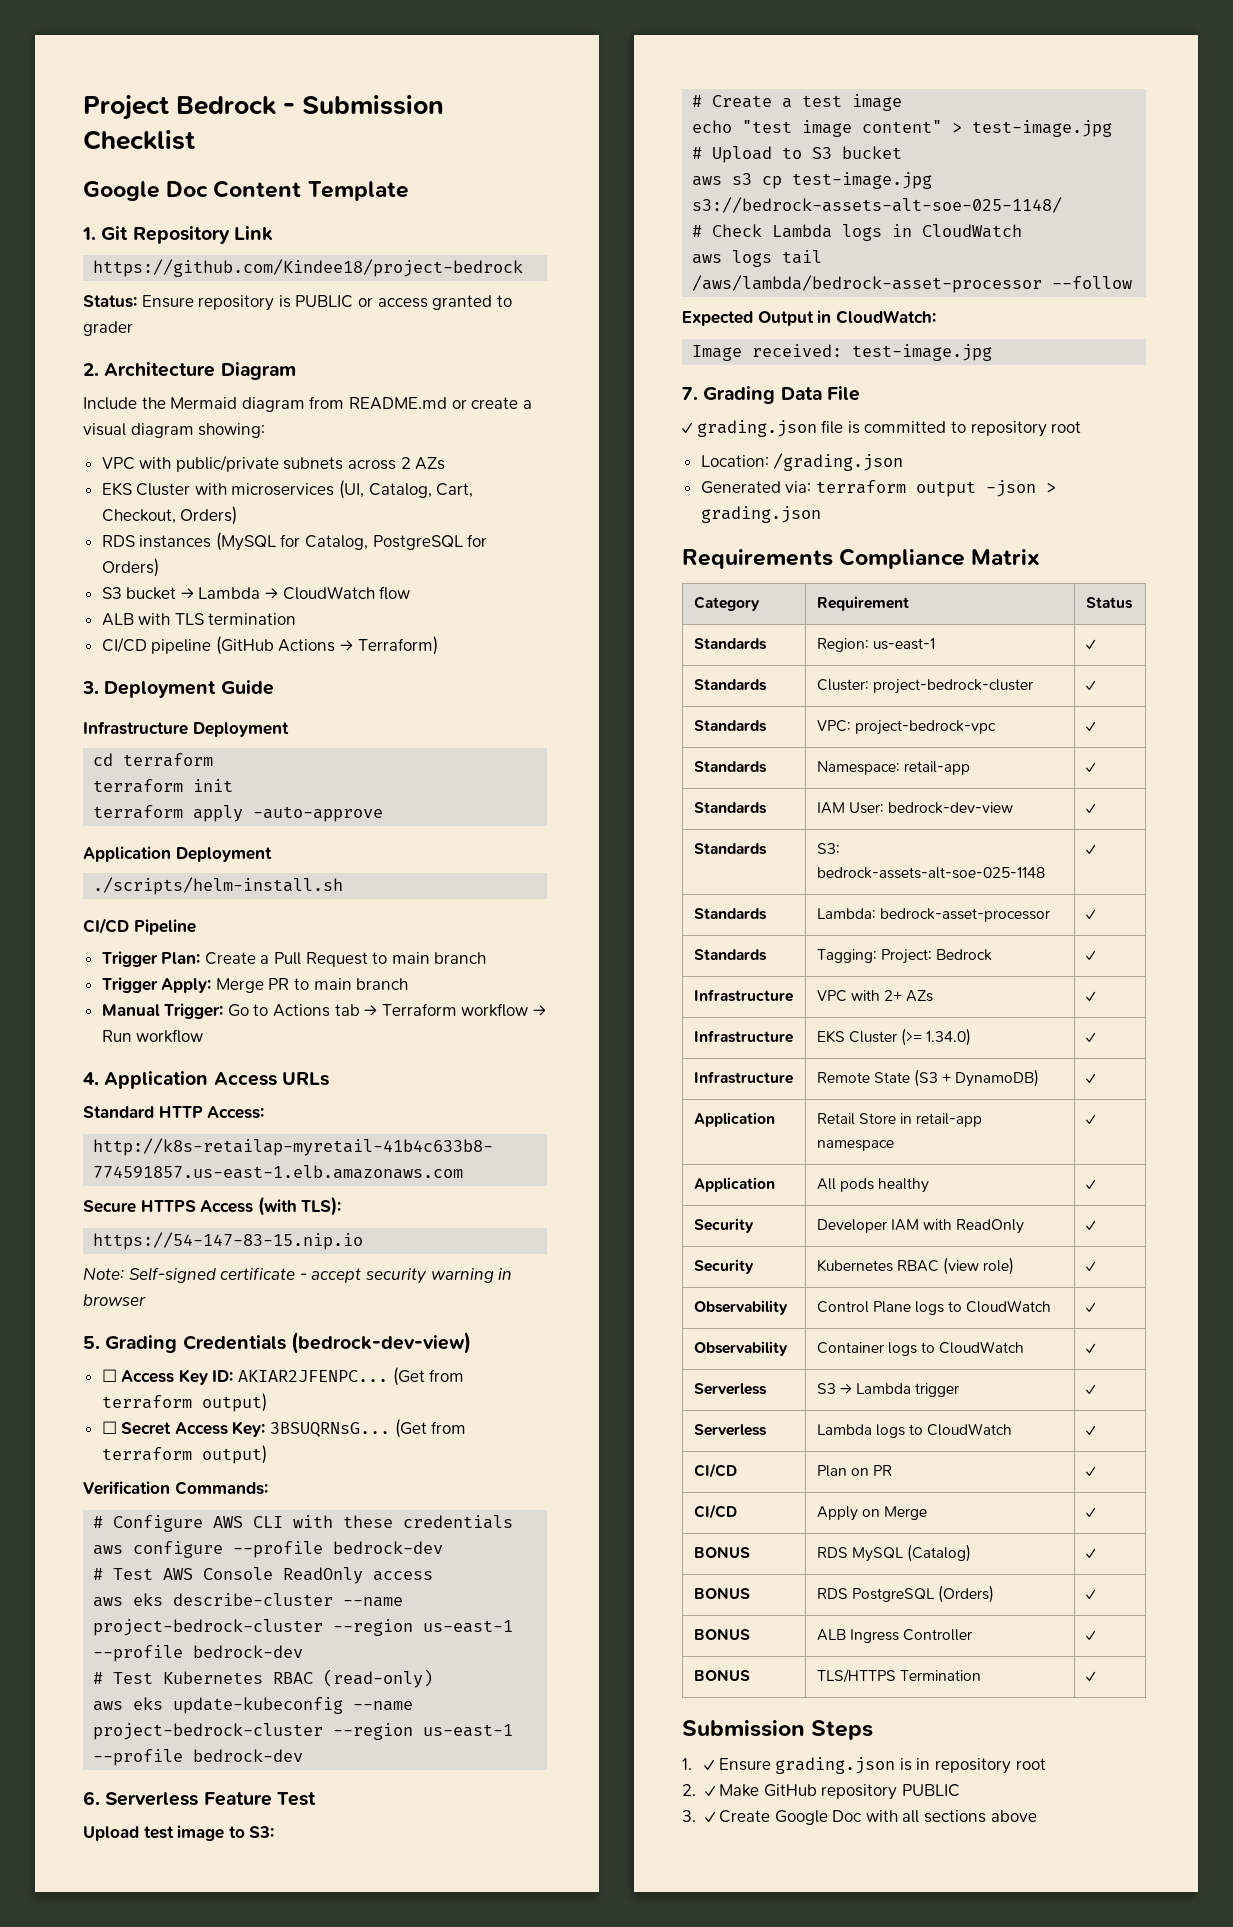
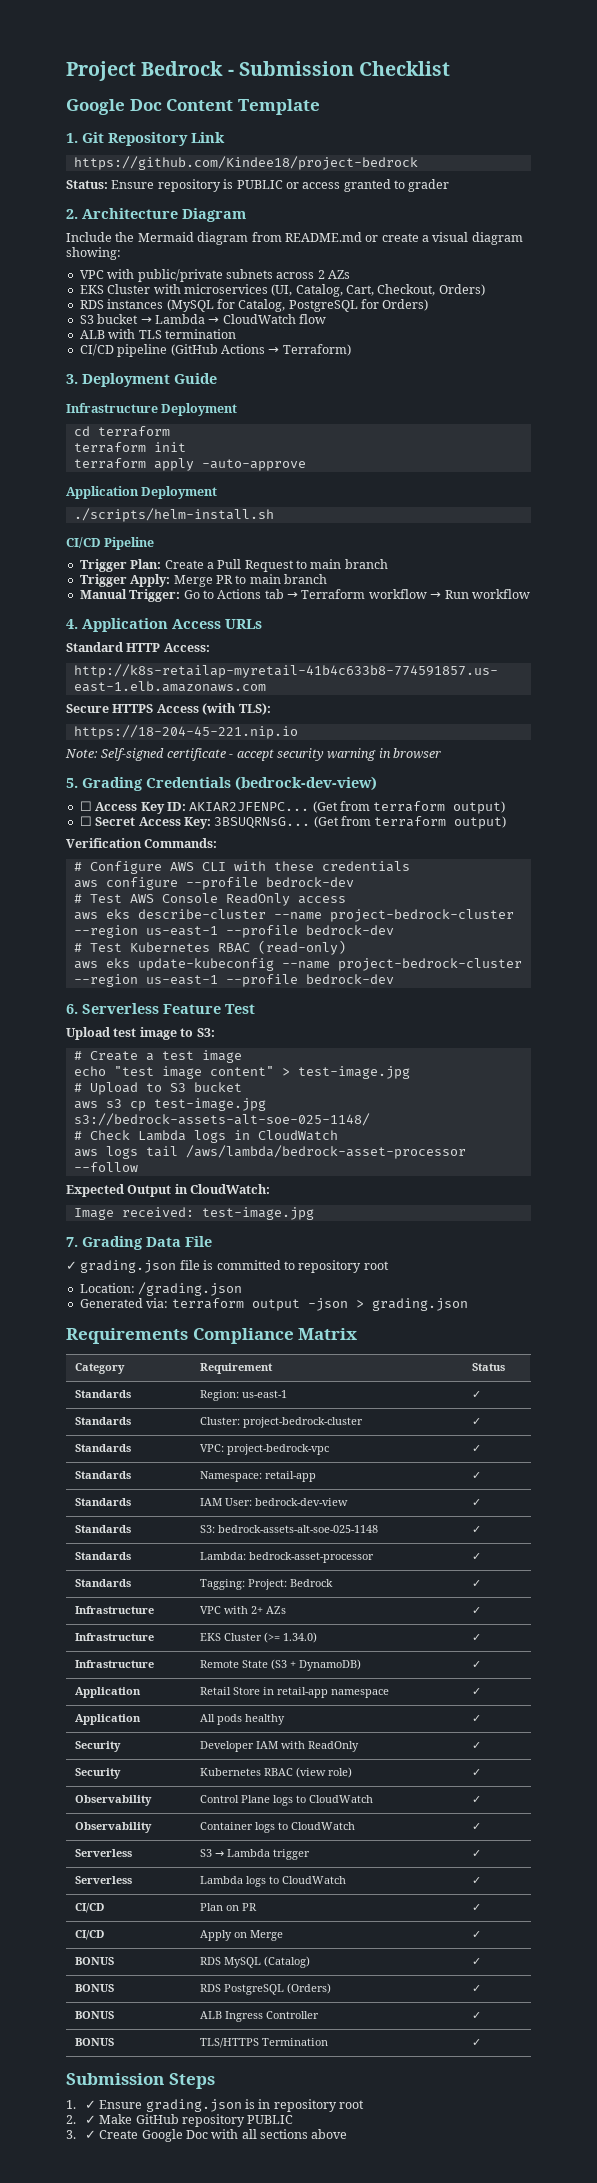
[93,1232,364,1250] https://54-147-83-15.nip.io -> [73,725,298,739] https://18-204-45-221.nip.io

